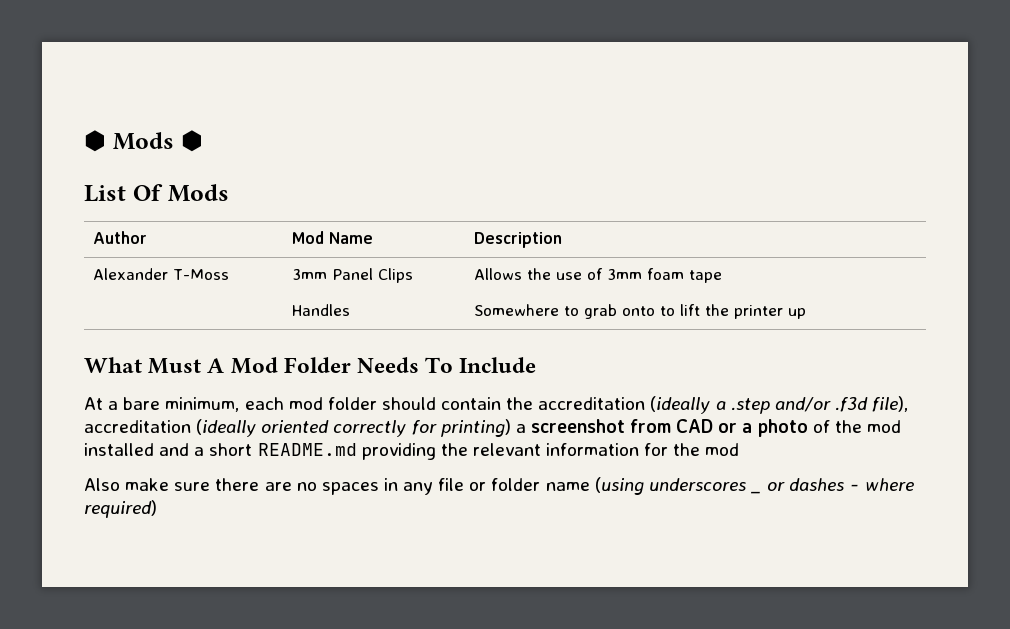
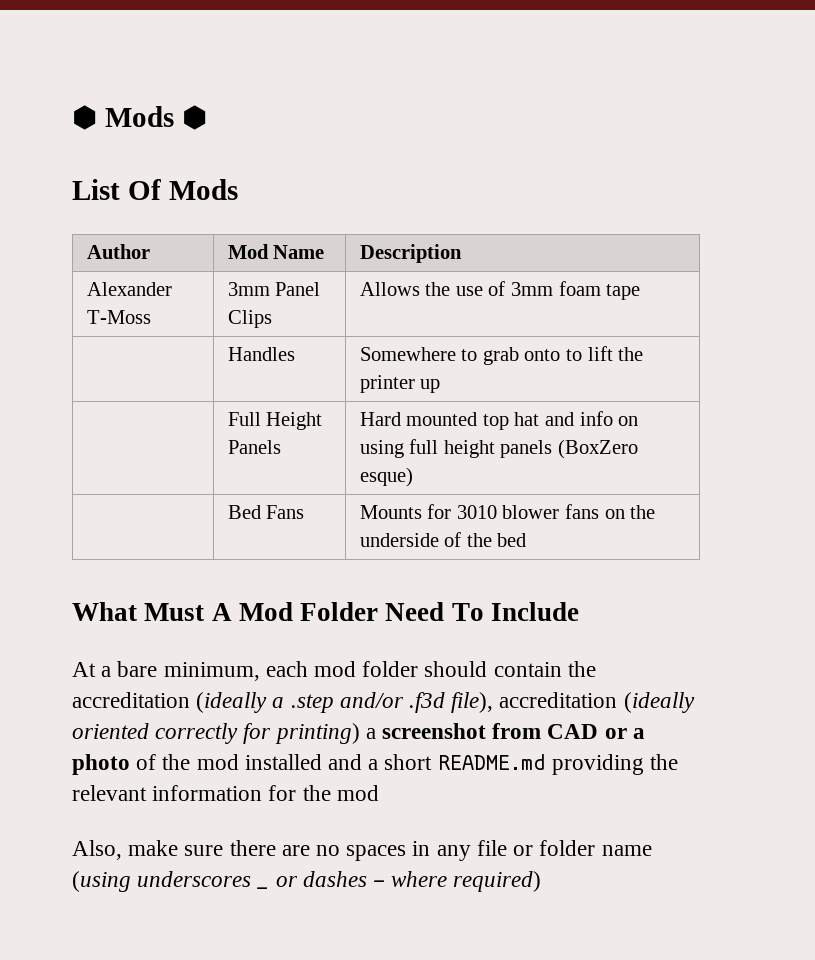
(807, 313) none -> [227,412,323,430] [227,440,281,454] [359,411,639,430] [359,439,638,459] [359,467,413,487] [227,505,305,519] [359,504,656,519] [359,532,527,547] // | Full Height Panels | Hard mounted top hat and info on using full height panels (BoxZero esque) // | Bed Fans | Mounts for 3010 blower fans on the underside of the bed
[357,357,420,373] Needs -> [385,602,445,621] Need
[84,478,120,491] Also -> [72,840,122,860] Also,

